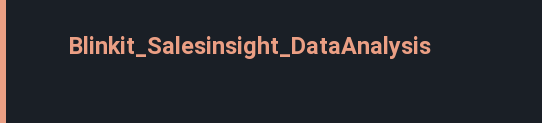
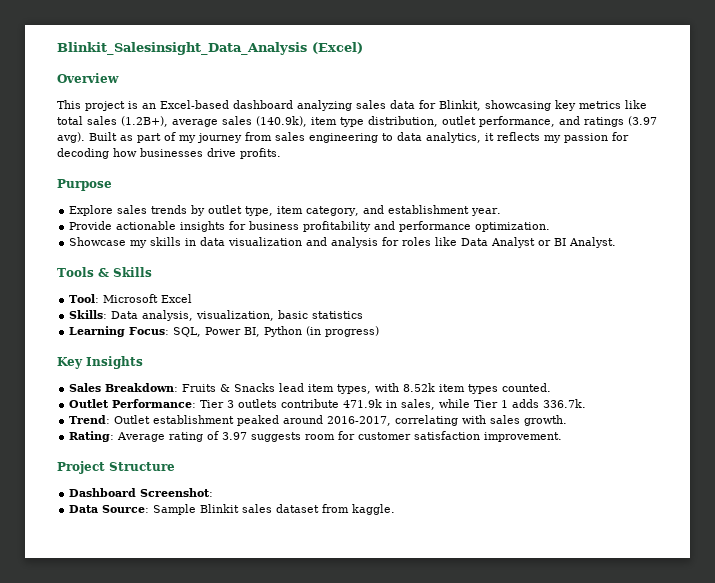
[69,36,431,59] Blinkit_Salesinsight_DataAnalysis -> [57,42,363,55] [57,73,119,83] [57,100,647,111] [57,116,657,127] [57,132,629,143] [57,148,281,159] [57,179,112,191] [69,205,502,216] [69,221,551,232] [69,237,617,248] [57,267,152,277] [69,294,193,303] [69,310,364,321] [69,326,380,337] [57,356,143,369] [69,383,552,394] [69,399,587,410] [69,415,568,426] [69,431,563,442] [57,461,175,474] [69,488,214,497] [69,504,396,515] Blinkit_Salesinsight_Data_Analysis (Excel) // Overview // This project is an Excel-based dashboard analyzing sales data for Blinkit, showcasing key metrics like total sales (1.2B+), average sales (140.9k), item type distribution, outlet performance, and ratings (3.97 avg). Built as part of my journey from sales engineering to data analytics, it reflects my passion for decoding how businesses drive profits. // Purpose // Explore sales trends by outlet type, item category, and establishment year. // Provide actionable insights for business profitability and performance optimization. // Showcase my skills in data visualization and analysis for roles like Data Analyst or BI Analyst. // Tools & Skills // Tool: Microsoft Excel // Skills: Data analysis, visualization, basic statistics // Learning Focus: SQL, Power BI, Python (in progress) // Key Insights // Sales Breakdown: Fruits & Snacks lead item types, with 8.52k item types counted. // Outlet Performance: Tier 3 outlets contribute 471.9k in sales, while Tier 1 adds 336.7k. // Trend: Outlet establishment peaked around 2016-2017, correlating with sales growth. // Rating: Average rating of 3.97 suggests room for customer satisfaction improvement. // Project Structure // Dashboard Screenshot: // Data Source: Sample Blinkit sales dataset from kaggle.

